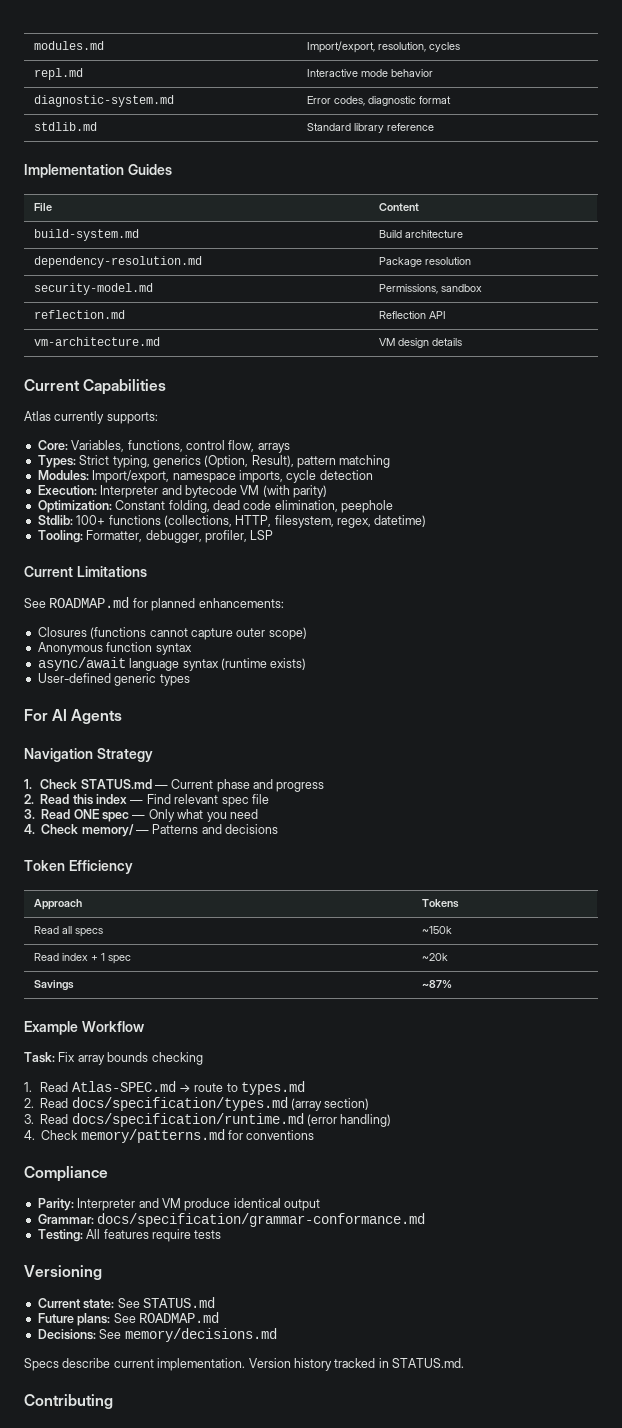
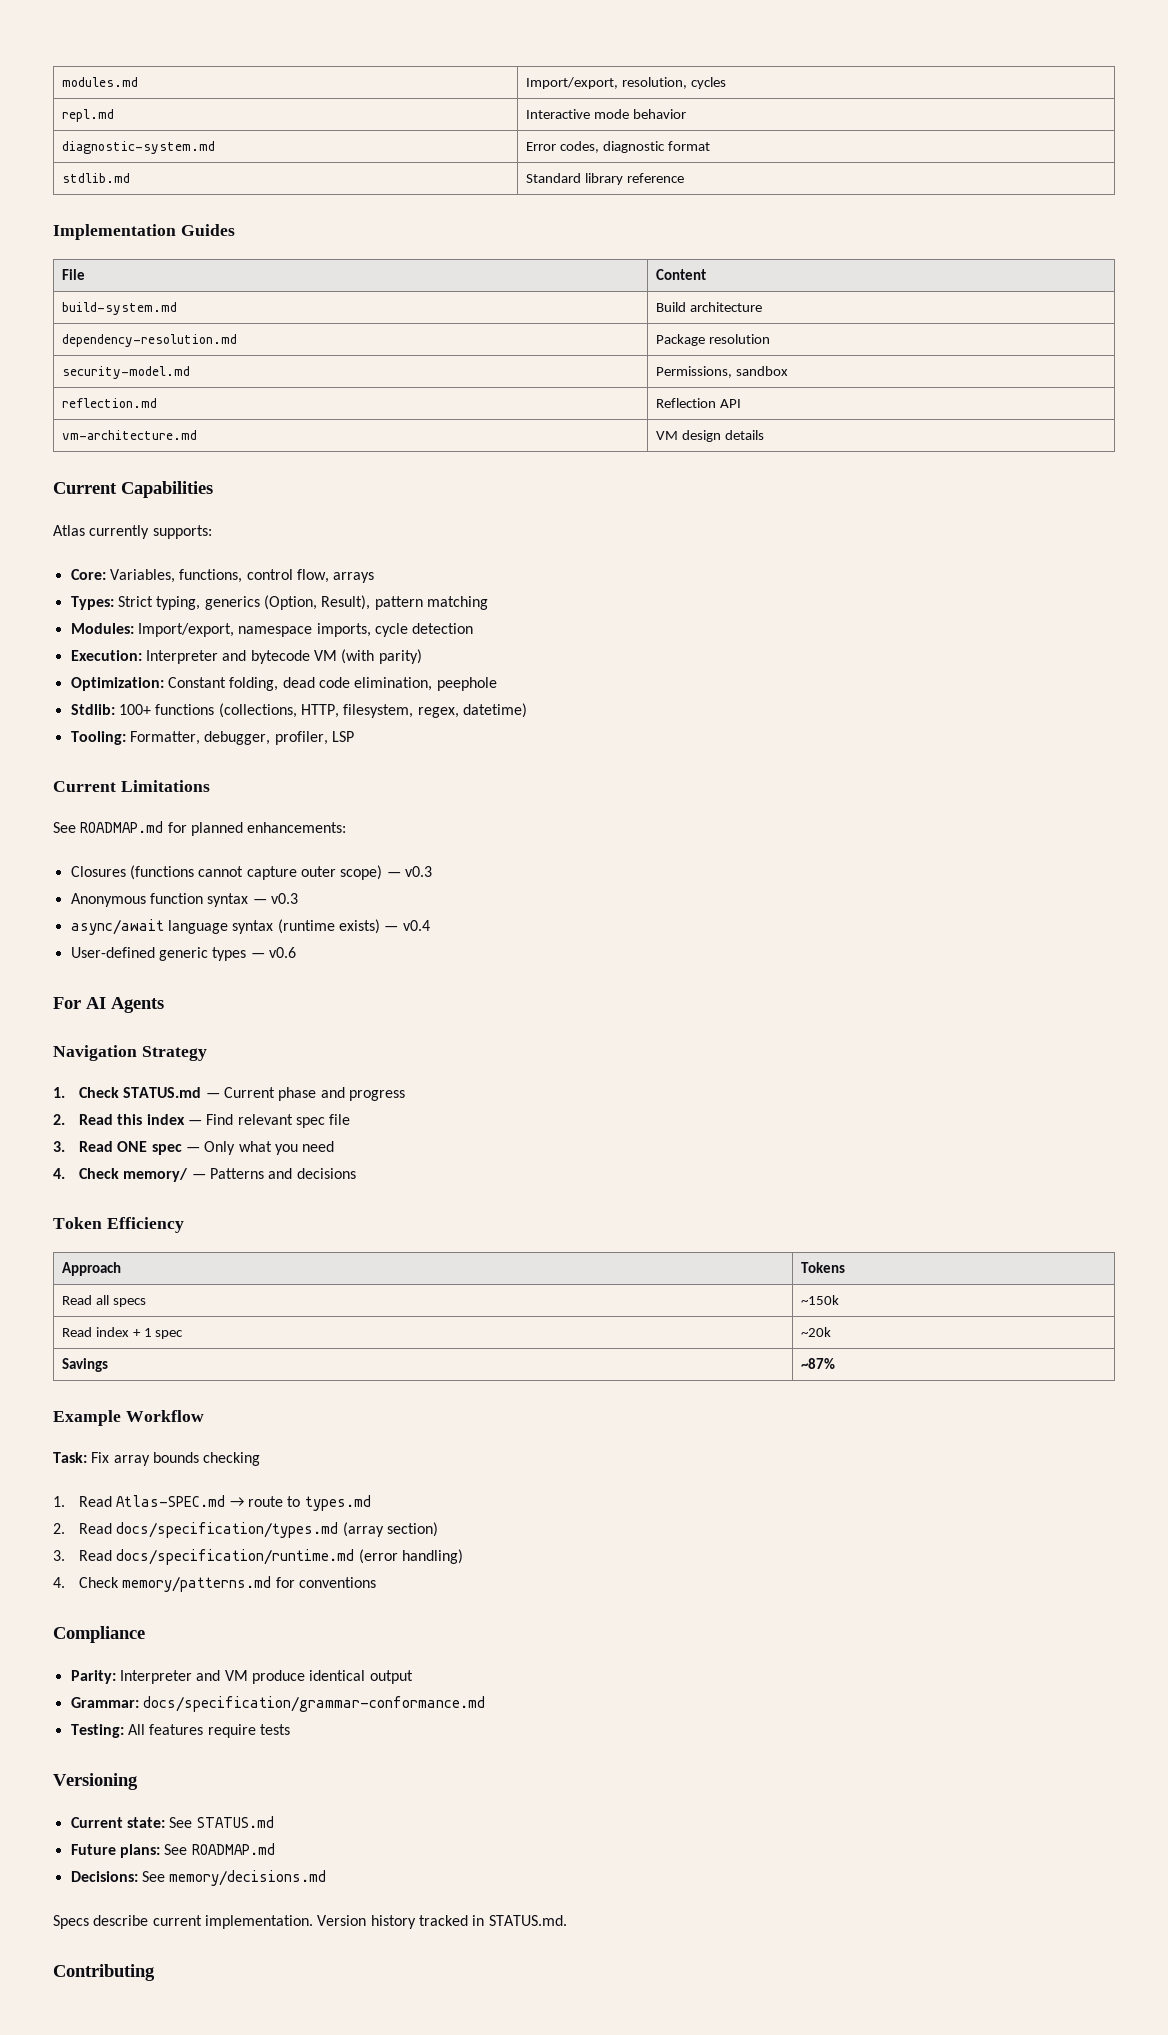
(307, 633) none -> [386,866,432,877] — v0.3
(192, 649) none -> [252,893,298,904] — v0.3
(307, 664) none -> [384,920,430,931] — v0.4
(190, 680) none -> [250,947,296,958] — v0.6

